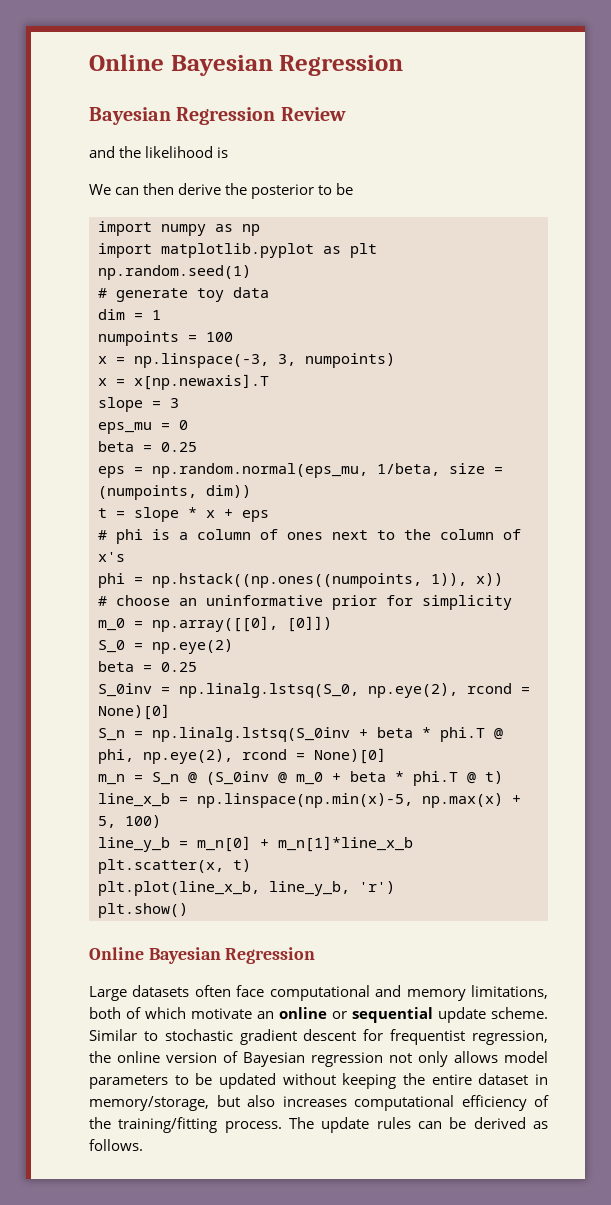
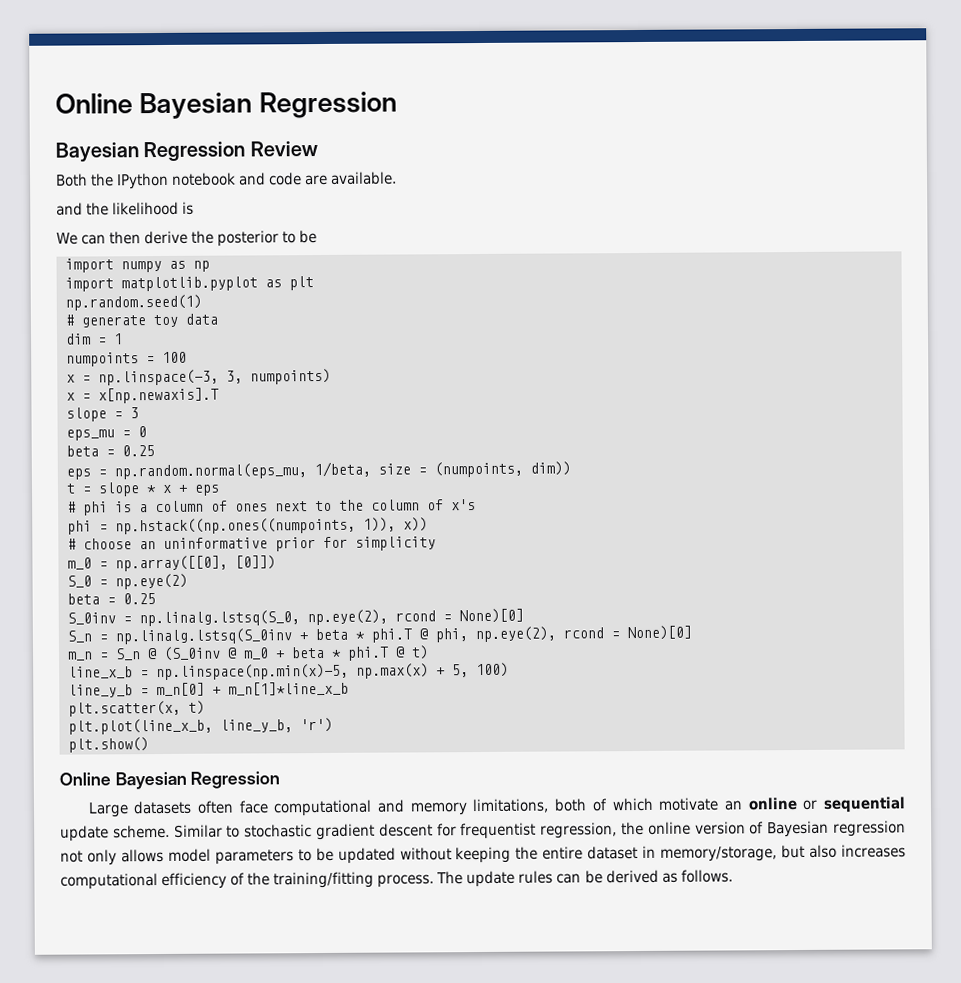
(346, 114) none -> [55,171,398,190] // Both the IPython notebook and code are available.

